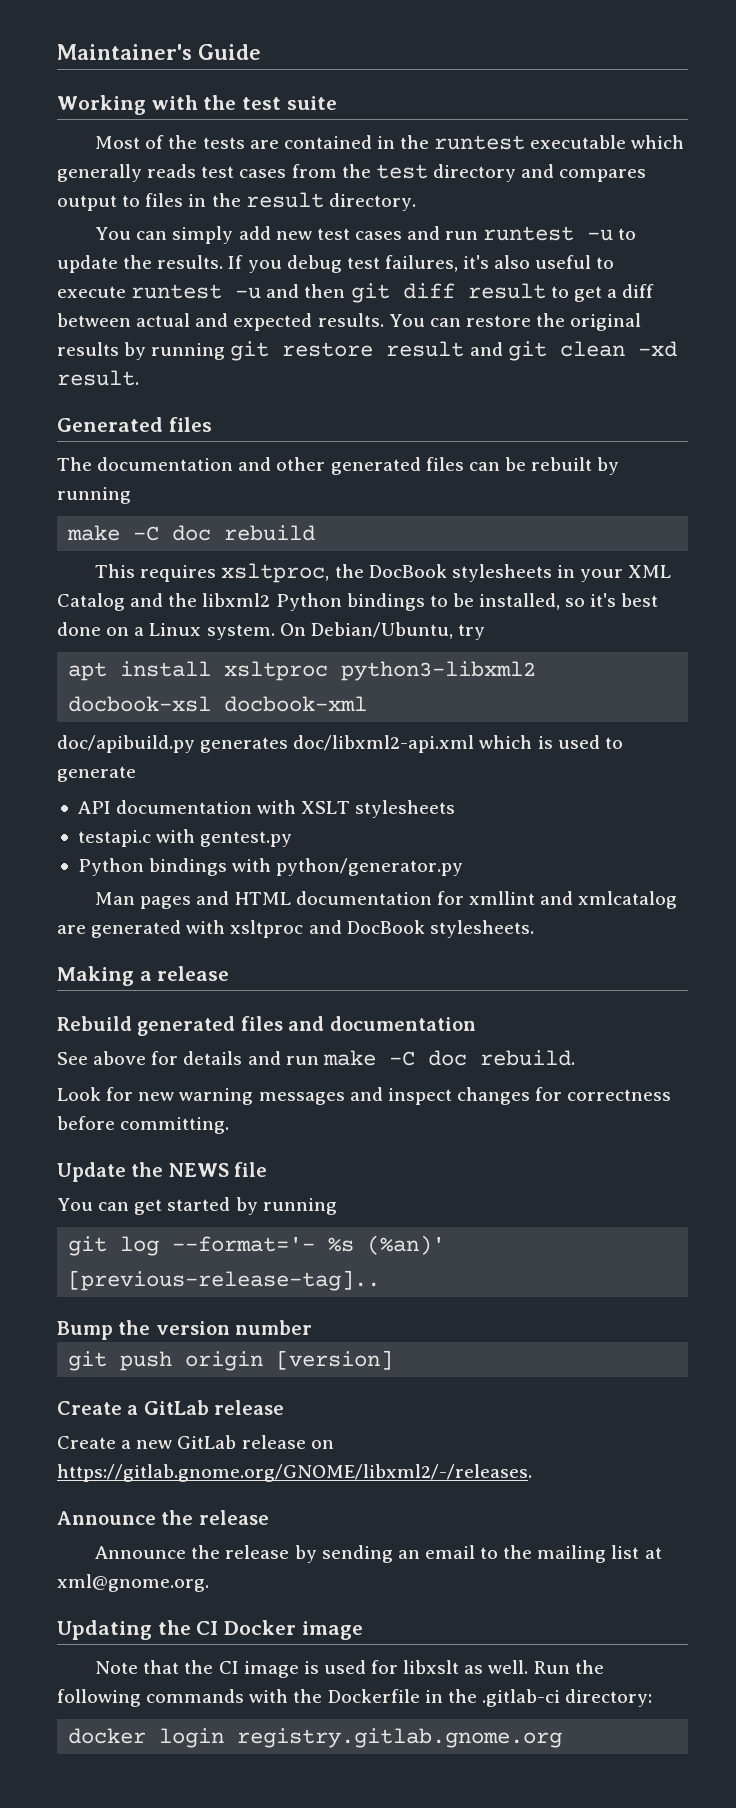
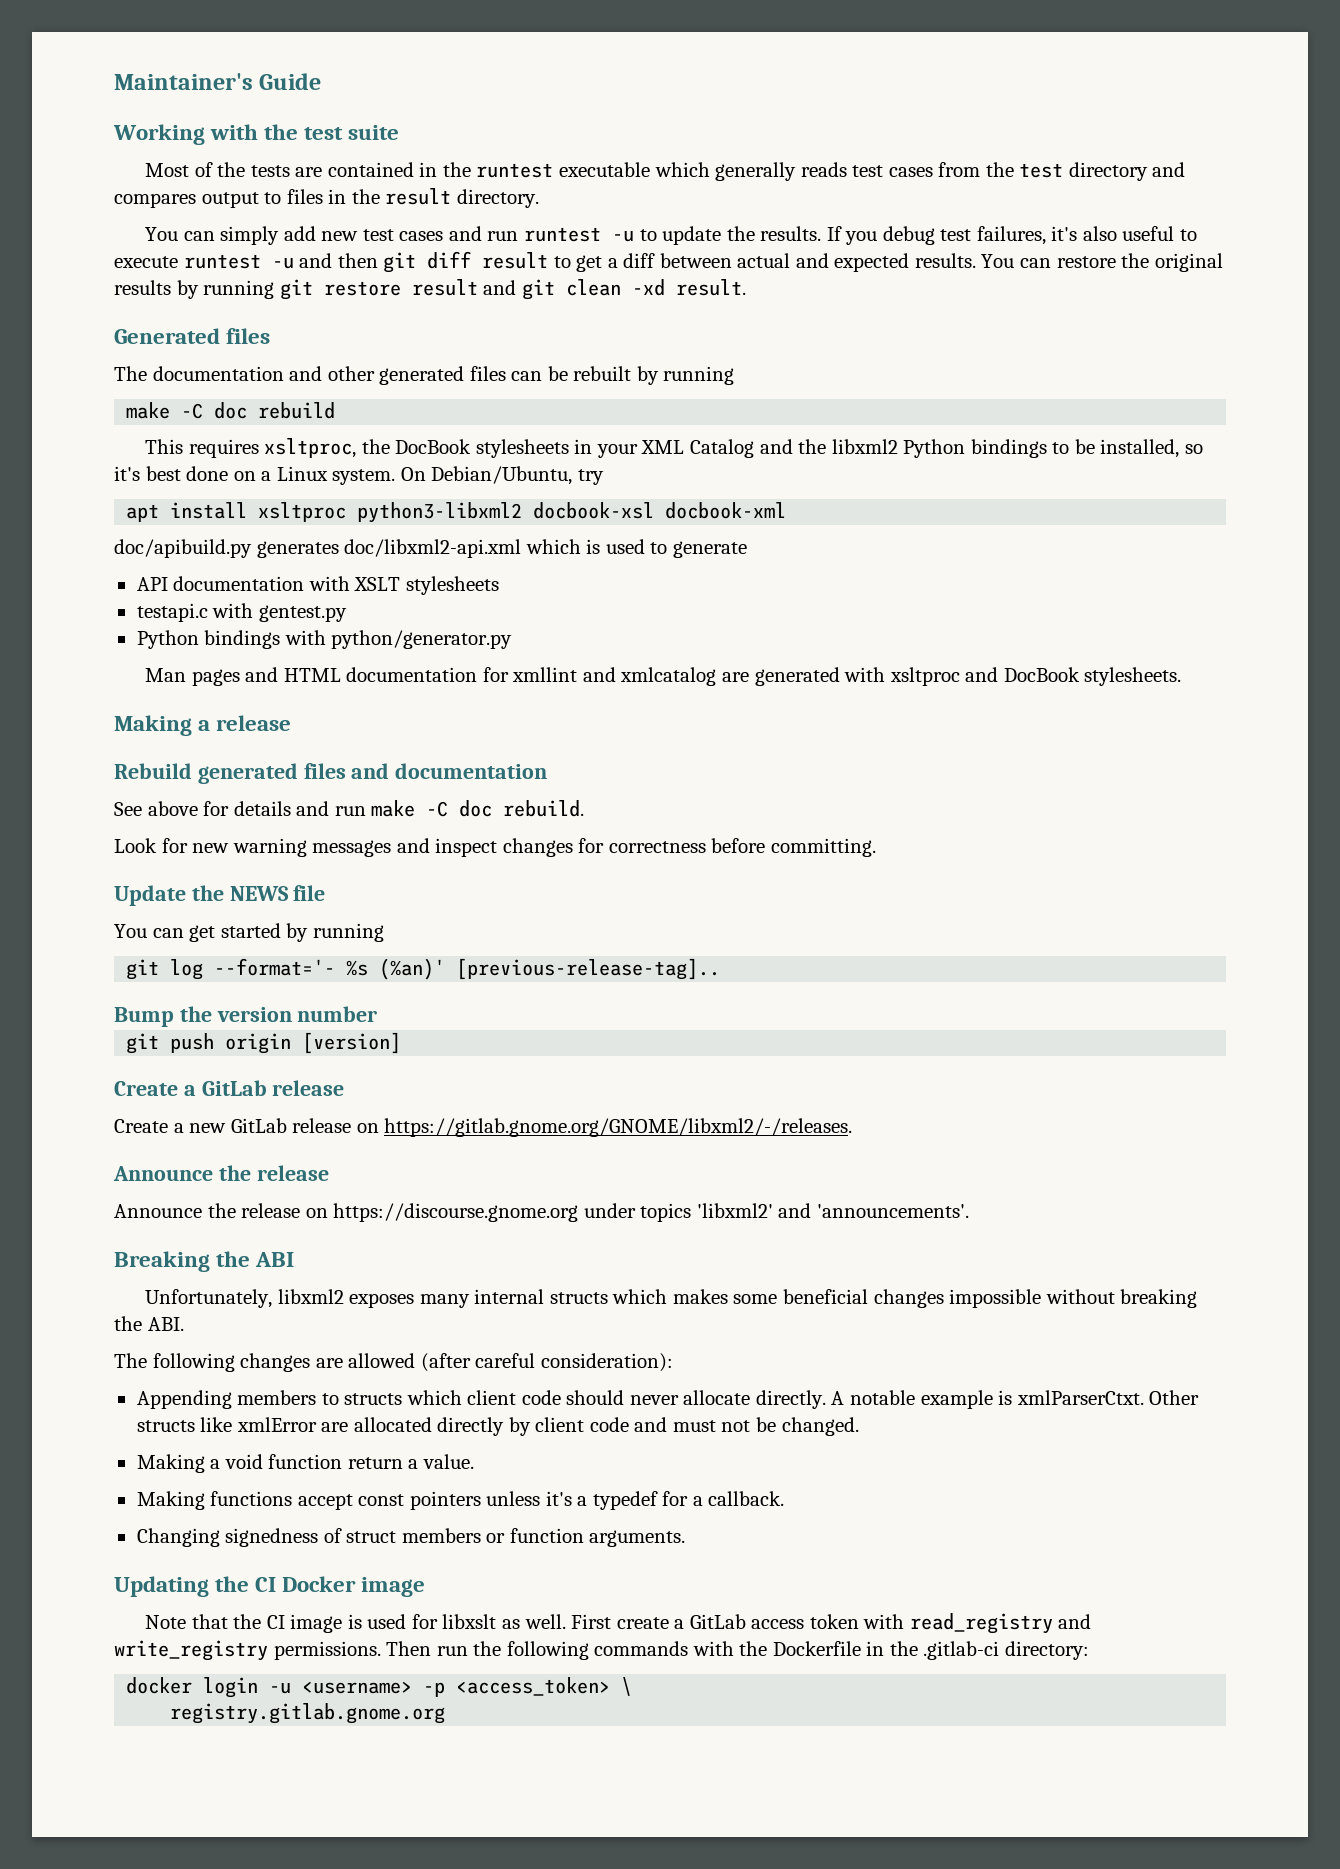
[294,1545,662,1563] [57,1574,209,1592] by sending an email to the mailing list at xml@gnome.org. -> [305,1203,969,1222] [114,1251,295,1272] [145,1289,1198,1308] [114,1316,184,1331] [114,1353,673,1372] [136,1390,1200,1409] [136,1417,859,1436] [136,1454,474,1473] [136,1491,785,1510] [136,1528,686,1547] on https://discourse.gnome.org under topics 'libxml2' and 'announcements'. // Breaking the ABI // Unfortunately, libxml2 exposes many internal structs which makes some beneficial changes impossible without breaking the ABI. // The following changes are allowed (after careful consideration): // Appending members to structs which client code should never allocate directly. A notable example is xmlParserCtxt. Other structs like xmlError are allocated directly by client code and must not be changed. // Making a void function return a value. // Making functions accept const pointers unless it's a typedef for a callback. // Changing signedness of struct members or function arguments.
[533,1661,570,1674] Run -> [571,1613,1092,1634] [114,1640,468,1661] First create a GitLab access token with read_registry and write_registry permissions. Then run
(225, 1738) none -> [269,1677,633,1697] -u <username> -p <access_token> \ //

